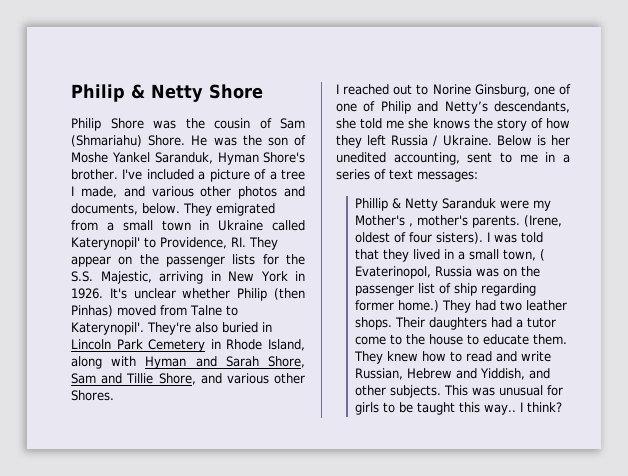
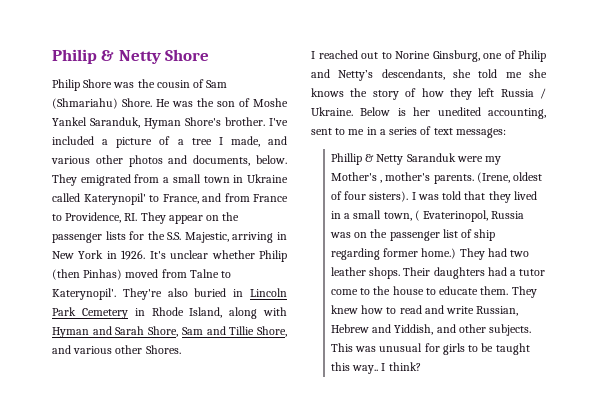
(156, 242) none -> [162,193,288,204] [52,214,62,221] France, and from France to
[336,101,376,112] one of -> (516, 54) none

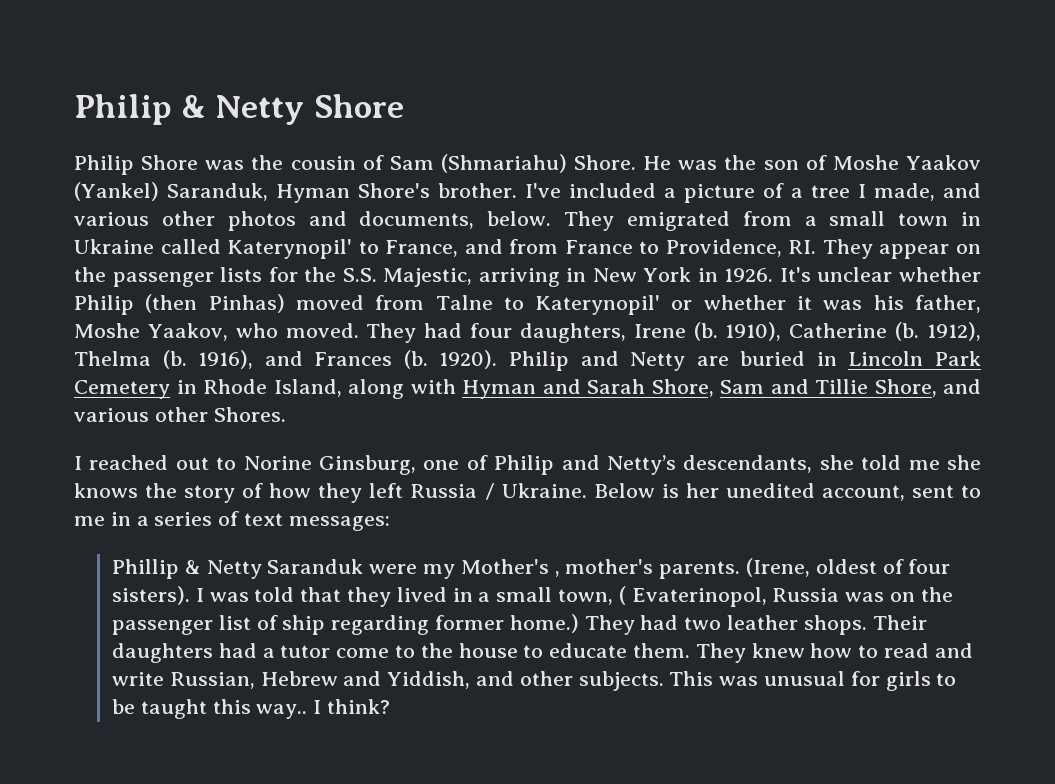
[52,117,87,126] Yankel -> [906,155,982,170] [74,182,159,201] Yaakov (Yankel)
[52,288,188,300] Katerynopil'. They're also -> [535,295,982,315] [74,322,981,343] [74,350,729,371] Katerynopil' or whether it was his father, Moshe Yaakov, who moved. They had four daughters, Irene (b. 1910), Catherine (b. 1912), Thelma (b. 1916), and Frances (b. 1920). Philip and Netty are
[488,108,546,119] accounting, -> [821,485,905,501] account,

